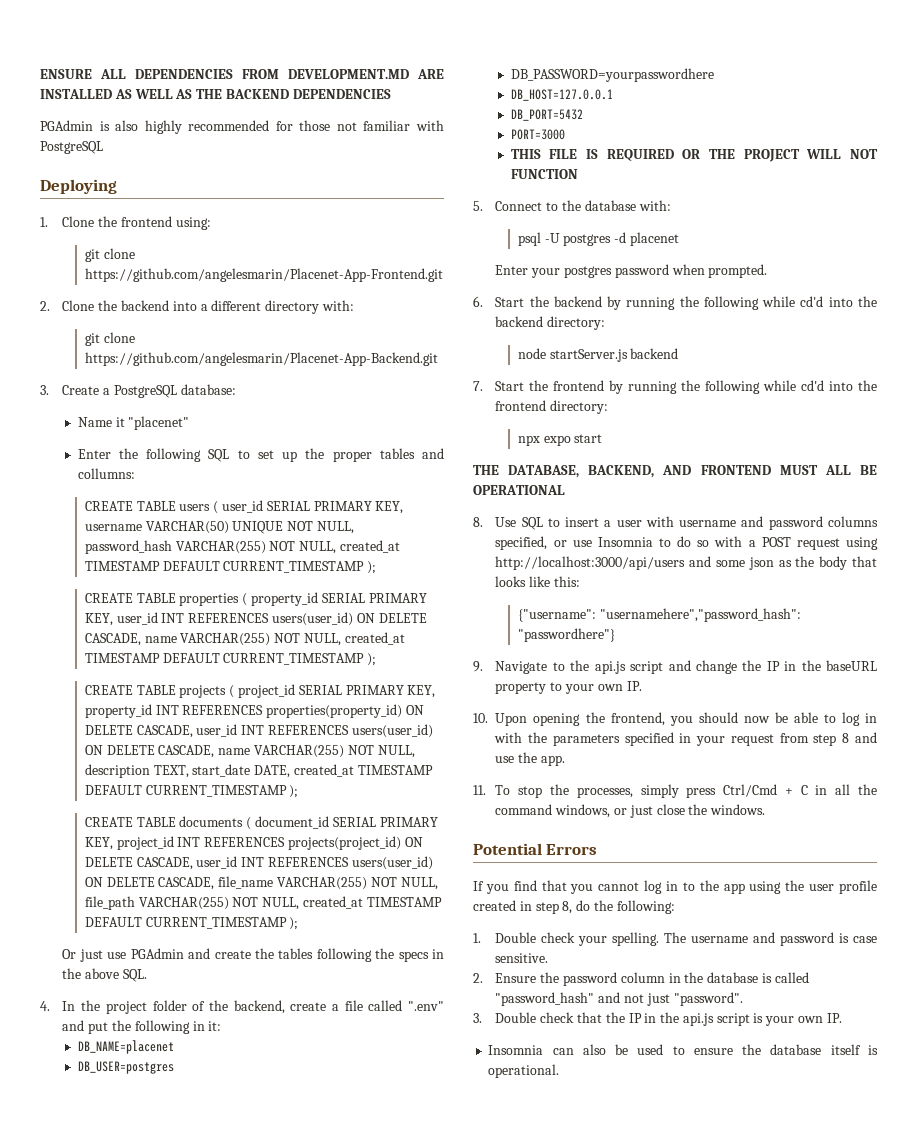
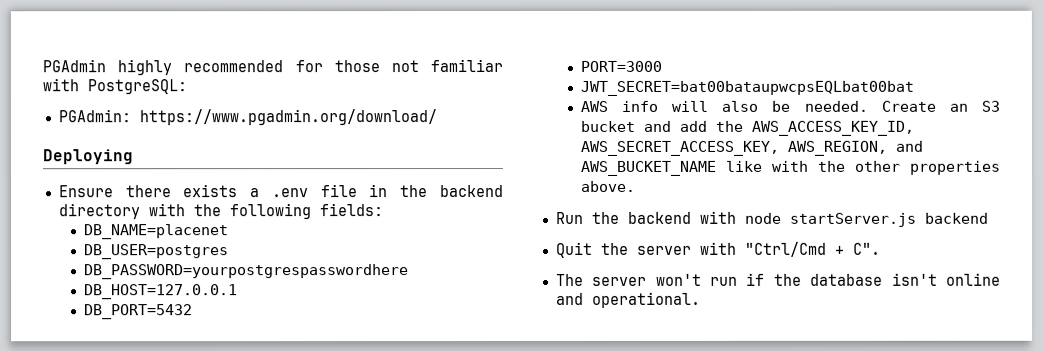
[40,69,444,79] [40,89,391,99] [40,120,139,131] ENSURE ALL DEPENDENCIES FROM DEVELOPMENT.MD ARE INSTALLED AS WELL AS THE BACKEND DEPENDENCIES // PGAdmin is also -> [42,59,106,73] PGAdmin
[40,141,103,154] [40,179,117,194] [40,216,211,230] [84,248,135,262] [84,268,443,282] [40,300,354,314] [84,332,135,346] [84,352,438,366] [40,384,236,398] [77,416,190,430] [77,448,444,462] [77,468,135,479] [84,500,404,514] [84,521,354,534] [84,540,400,554] [84,561,377,574] [84,592,427,606] [84,612,427,626] [84,632,405,646] [84,653,377,666] [84,684,436,698] [84,704,424,718] [84,724,433,738] [84,745,415,758] [84,764,433,778] [84,785,299,798] [84,816,438,830] [84,836,423,850] [84,856,433,870] [84,876,438,890] [84,896,442,910] [84,917,299,930] [62,948,444,962] [62,968,147,982] [40,1000,444,1014] [62,1020,222,1034] PostgreSQL // Deploying // 1. Clone the frontend using: // git clone https://github.com/angelesmarin/Placenet-App-Frontend.git // 2. Clone the backend into a different directory with: // git clone https://github.com/angelesmarin/Placenet-App-Backend.git // 3. Create a PostgreSQL database: // Name it "placenet" // Enter the following SQL to set up the proper tables and collumns: // CREATE TABLE users ( user_id SERIAL PRIMARY KEY, username VARCHAR(50) UNIQUE NOT NULL, password_hash VARCHAR(255) NOT NULL, created_at TIMESTAMP DEFAULT CURRENT_TIMESTAMP ); // CREATE TABLE properties ( property_id SERIAL PRIMARY KEY, user_id INT REFERENCES users(user_id) ON DELETE CASCADE, name VARCHAR(255) NOT NULL, created_at TIMESTAMP DEFAULT CURRENT_TIMESTAMP ); // CREATE TABLE projects ( project_id SERIAL PRIMARY KEY, property_id INT REFERENCES properties(property_id) ON DELETE CASCADE, user_id INT REFERENCES users(user_id) ON DELETE CASCADE, name VARCHAR(255) NOT NULL, description TEXT, start_date DATE, created_at TIMESTAMP DEFAULT CURRENT_TIMESTAMP ); // CREATE TABLE documents ( document_id SERIAL PRIMARY KEY, project_id INT REFERENCES projects(project_id) ON DELETE CASCADE, user_id INT REFERENCES users(user_id) ON DELETE CASCADE, file_name VARCHAR(255) NOT NULL, file_path VARCHAR(255) NOT NULL, created_at TIMESTAMP DEFAULT CURRENT_TIMESTAMP ); // Or just use PGAdmin and create the tables following the specs in the above SQL. // 4. In the project folder of the backend, create a file called ".env" and put the following in it: -> [87,79,187,95] [57,109,437,126] [42,149,133,165] [58,184,505,198] [58,203,384,220] PostgreSQL: // PGAdmin: https://www.pgadmin.org/download/ // Deploying // Ensure there exists a .env file in the backend directory with the following fields:
[510,68,714,82] DB_PASSWORD=yourpasswordhere -> [83,264,409,280] DB_PASSWORD=yourpostgrespasswordhere
[510,149,878,162] [510,169,578,179] [473,200,671,211] [517,232,679,246] [495,264,768,278] [473,296,877,310] [495,316,606,330] [517,348,679,362] [473,380,877,394] [495,400,609,414] [517,434,603,446] [473,465,877,478] [473,485,565,495] [473,516,878,530] [495,536,878,550] [495,556,877,570] [495,576,580,587] [517,608,801,622] [517,628,615,642] [473,660,877,674] [495,681,642,694] [473,712,877,726] [494,732,877,746] [495,752,565,766] [473,784,877,798] [495,804,766,818] [473,843,598,855] [473,880,877,894] [473,900,675,914] [473,932,877,946] [495,953,549,963] [473,972,809,986] [495,992,743,1006] [473,1012,842,1026] [488,1044,878,1055] THIS FILE IS REQUIRED OR THE PROJECT WILL NOT FUNCTION // 5. Connect to the database with: // psql -U postgres -d placenet // Enter your postgres password when prompted. // 6. Start the backend by running the following while cd'd into the backend directory: // node startServer.js backend // 7. Start the frontend by running the following while cd'd into the frontend directory: // npx expo start // THE DATABASE, BACKEND, AND FRONTEND MUST ALL BE OPERATIONAL // 8. Use SQL to insert a user with username and password columns specified, or use Insomnia to do so with a POST request using http://localhost:3000/api/users and some json as the body that looks like this: // {"username": "usernamehere","password_hash": "passwordhere"} // 9. Navigate to the api.js script and change the IP in the baseURL property to your own IP. // 10. Upon opening the frontend, you should now be able to log in with the parameters specified in your request from step 8 and use the app. // 11. To stop the processes, simply press Ctrl/Cmd + C in all the command windows, or just close the windows. // Potential Errors // If you find that you cannot log in to the app using the user profile created in step 8, do the following: // 1. Double check your spelling. The username and password is case sensitive. // 2. Ensure the password column in the database is called "password_hash" and not just "password". // 3. Double check that the IP in the api.js script is your own IP. // Insomnia can also be used to ensure the database itself is -> [579,80,914,96] [579,100,1000,112] [579,120,914,136] [579,140,923,156] [579,160,1000,176] [580,180,636,192] [555,210,989,227] [555,241,881,258] [555,272,1001,286] [555,292,584,305] JWT_SECRET=bat00bataupwcpsEQLbat00bat // AWS info will also be needed. Create an S3 bucket and add the AWS_ACCESS_KEY_ID, AWS_SECRET_ACCESS_KEY, AWS_REGION, and AWS_BUCKET_NAME like with the other properties above. // Run the backend with node startServer.js backend // Quit the server with "Ctrl/Cmd + C". // The server won't run if the database isn't online and

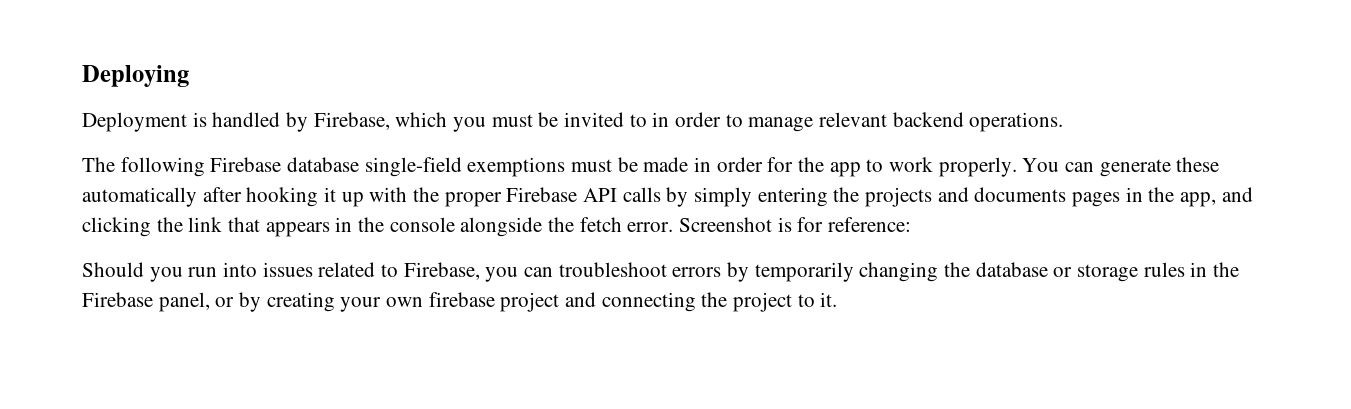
[42,59,504,76] [42,78,187,95] [57,109,437,126] [42,149,133,165] [58,184,505,198] [58,203,384,220] [83,224,229,240] [83,244,229,260] [83,264,409,280] [83,284,238,300] [83,304,193,320] [579,60,662,72] [579,80,914,96] [579,100,1000,112] [579,120,914,136] [579,140,923,156] [579,160,1000,176] [580,180,636,192] [555,210,989,227] [555,241,881,258] [555,272,1001,286] [555,291,701,308] PGAdmin highly recommended for those not familiar with PostgreSQL: // PGAdmin: https://www.pgadmin.org/download/ // Deploying // Ensure there exists a .env file in the backend directory with the following fields: // DB_NAME=placenet // DB_USER=postgres // DB_PASSWORD=yourpostgrespasswordhere // DB_HOST=127.0.0.1 // DB_PORT=5432 // PORT=3000 // JWT_SECRET=bat00bataupwcpsEQLbat00bat // AWS info will also be needed. Create an S3 bucket and add the AWS_ACCESS_KEY_ID, AWS_SECRET_ACCESS_KEY, AWS_REGION, and AWS_BUCKET_NAME like with the other properties above. // Run the backend with node startServer.js backend // Quit the server with "Ctrl/Cmd + C". // The server won't run if the database isn't online and operational. -> [82,65,189,87] [82,112,1064,132] [82,157,1220,177] [82,187,1253,207] [82,217,912,237] [82,262,1240,282] [82,292,838,312] Deploying // Deployment is handled by Firebase, which you must be invited to in order to manage relevant backend operations. // The following Firebase database single-field exemptions must be made in order for the app to work properly. You can generate these automatically after hooking it up with the proper Firebase API calls by simply entering the projects and documents pages in the app, and clicking the link that appears in the console alongside the fetch error. Screenshot is for reference: // Should you run into issues related to Firebase, you can troubleshoot errors by temporarily changing the database or storage rules in the Firebase panel, or by creating your own firebase project and connecting the project to it.

